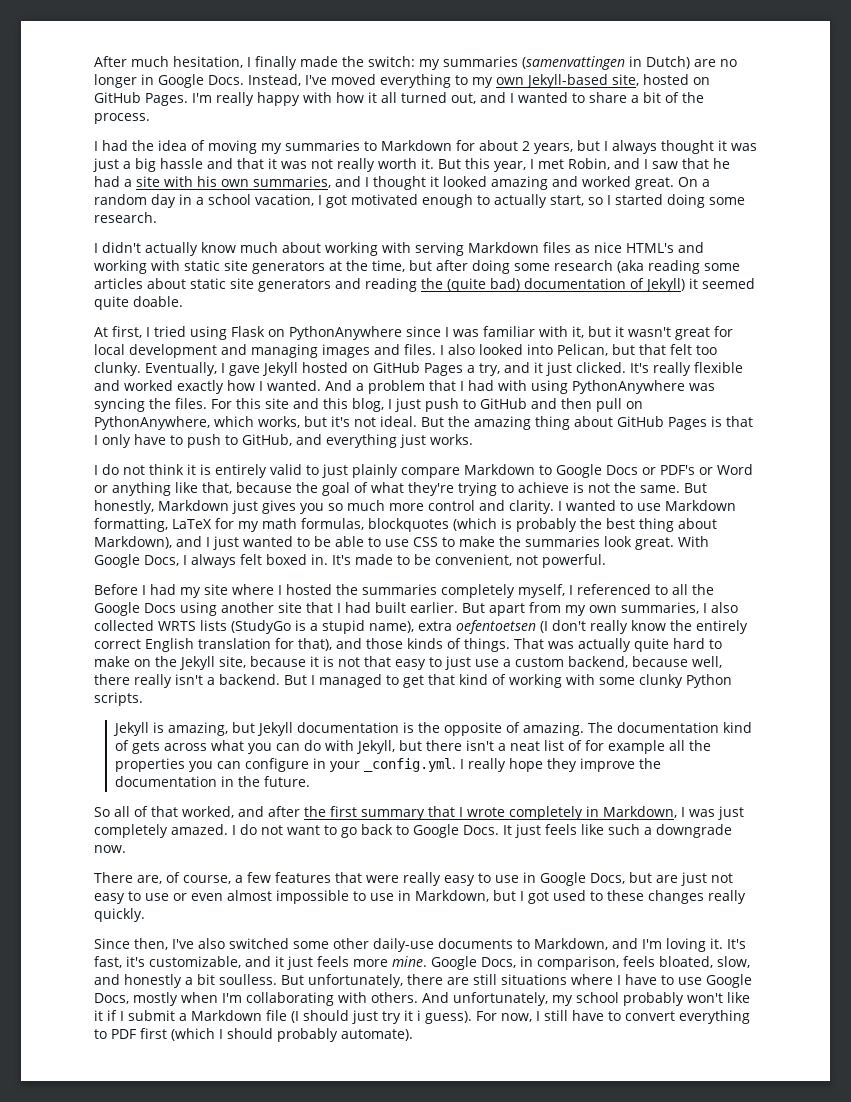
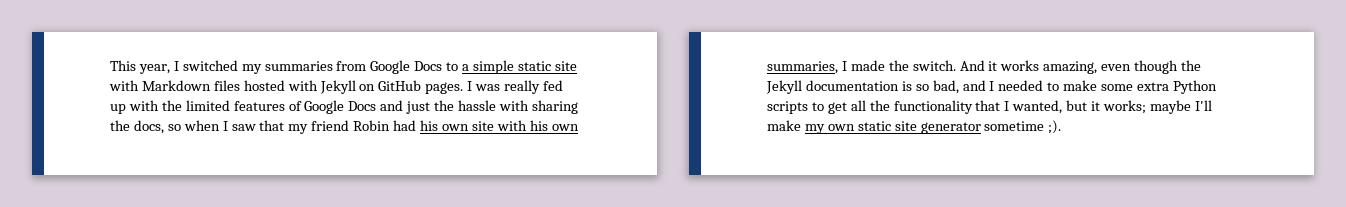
[94,56,737,70] [94,74,710,88] [94,92,704,106] [94,113,150,124] [94,140,757,154] [93,158,730,172] [94,176,132,187] After much hesitation, I finally made the switch: my summaries (samenvattingen in Dutch) are no longer in Google Docs. Instead, I've moved everything to my own Jekyll-based site, hosted on GitHub Pages. I'm really happy with how it all turned out, and I wanted to share a bit of the process. // I had the idea of moving my summaries to Markdown for about 2 years, but I always thought it was just a big hassle and that it was not really worth it. But this year, I met Robin, and I saw that he had a -> [110,60,577,74] [109,80,563,94] [110,100,578,114] [110,120,469,134] This year, I switched my summaries from Google Docs to a simple static site with Markdown files hosted with Jekyll on GitHub pages. I was really fed up with the limited features of Google Docs and just the hassle with sharing the docs, so when I saw that my friend Robin had his own
[335,176,710,190] [94,194,745,208] [94,212,157,223] [94,242,704,256] [94,260,740,274] [94,278,755,292] [94,296,183,310] [94,326,733,340] [94,344,717,358] [94,362,743,376] [94,380,715,394] [94,398,643,412] [94,416,753,430] [94,434,473,448] [94,464,753,478] [94,482,707,496] [94,500,736,514] [94,518,717,532] [94,536,709,550] [94,554,606,568] [94,584,714,598] [94,602,738,616] [94,620,748,634] [94,638,722,652] [94,656,722,670] [94,674,732,688] [94,692,143,706] [113,722,753,736] [115,740,712,754] [115,758,662,772] [115,776,311,787] [94,806,744,820] [94,824,732,838] [94,845,126,853] [94,872,733,886] [94,890,746,904] [94,908,145,922] [94,938,746,952] [94,956,750,970] [94,974,752,988] [94,992,750,1006] [94,1010,750,1024] [94,1028,413,1042] and I thought it looked amazing and worked great. On a random day in a school vacation, I got motivated enough to actually start, so I started doing some research. // I didn't actually know much about working with serving Markdown files as nice HTML's and working with static site generators at the time, but after doing some research (aka reading some articles about static site generators and reading the (quite bad) documentation of Jekyll) it seemed quite doable. // At first, I tried using Flask on PythonAnywhere since I was familiar with it, but it wasn't great for local development and managing images and files. I also looked into Pelican, but that felt too clunky. Eventually, I gave Jekyll hosted on GitHub Pages a try, and it just clicked. It's really flexible and worked exactly how I wanted. And a problem that I had with using PythonAnywhere was syncing the files. For this site and this blog, I just push to GitHub and then pull on PythonAnywhere, which works, but it's not ideal. But the amazing thing about GitHub Pages is that I only have to push to GitHub, and everything just works. // I do not think it is entirely valid to just plainly compare Markdown to Google Docs or PDF's or Word or anything like that, because the goal of what they're trying to achieve is not the same. But honestly, Markdown just gives you so much more control and clarity. I wanted to use Markdown formatting, LaTeX for my math formulas, blockquotes (which is probably the best thing about Markdown), and I just wanted to be able to use CSS to make the summaries look great. With Google Docs, I always felt boxed in. It's made to be convenient, not powerful. // Before I had my site where I hosted the summaries completely myself, I referenced to all the Google Docs using another site that I had built earlier. But apart from my own summaries, I also collected WRTS lists (StudyGo is a stupid name), extra oefentoetsen (I don't really know the entirely correct English translation for that), and those kinds of things. That was actually quite hard to make on the Jekyll site, because it is not that easy to just use a custom backend, because well, there really isn't a backend. But I managed to get that kind of working with some clunky Python scripts. // Jekyll is amazing, but Jekyll documentation is the opposite of amazing. The documentation kind of gets across what you can do with Jekyll, but there isn't a neat list of for example all the properties you can configure in your _config.yml. I really hope they improve the documentation in the future. // So all of that worked, and after the first summary that I wrote completely in Markdown, I was just completely amazed. I do not want to go back to Google Docs. It just feels like such a downgrade now. // There are, of course, a few features that were really easy to use in Google Docs, but are just not easy to use or even almost impossible to use in Markdown, but I got used to these changes really quickly. // Since then, I've also switched some other daily-use documents to Markdown, and I'm loving it. It's fast, it's customizable, and it just feels more mine. Google Docs, in comparison, feels bloated, slow, and honestly a bit soulless. But unfortunately, there are still situations where I have to use Google Docs, mostly when I'm collaborating with others. And unfortunately, my school probably won't like it if I submit a Markdown file (I should just try it i guess). For now, I still have to convert everything to PDF first (which I should probably automate). -> [841,60,1202,74] [766,80,1217,94] [767,100,1212,114] [767,120,1062,134] I made the switch. And it works amazing, even though the Jekyll documentation is so bad, and I needed to make some extra Python scripts to get all the functionality that I wanted, but it works; maybe I'll make my own static site generator sometime ;).

